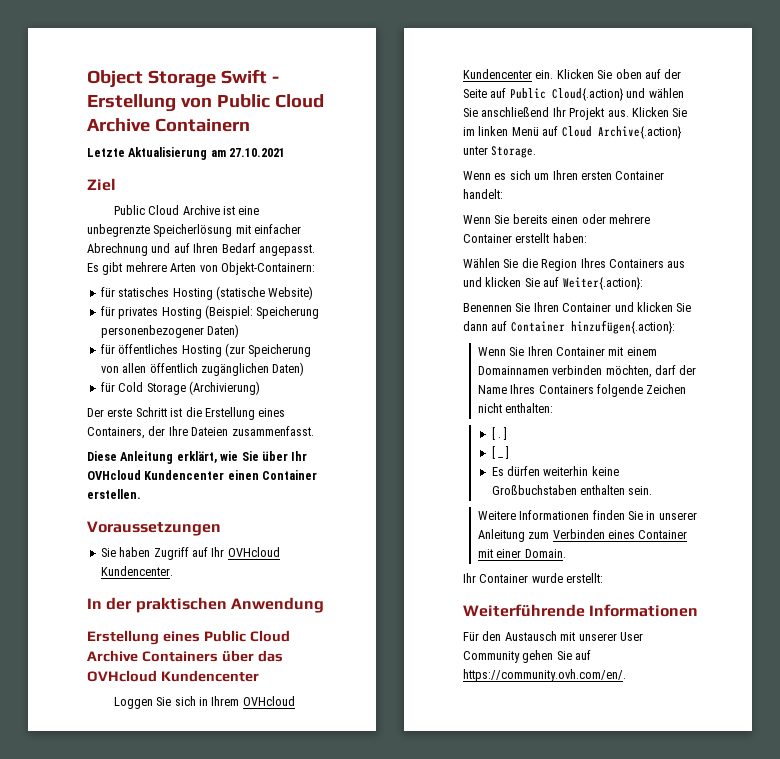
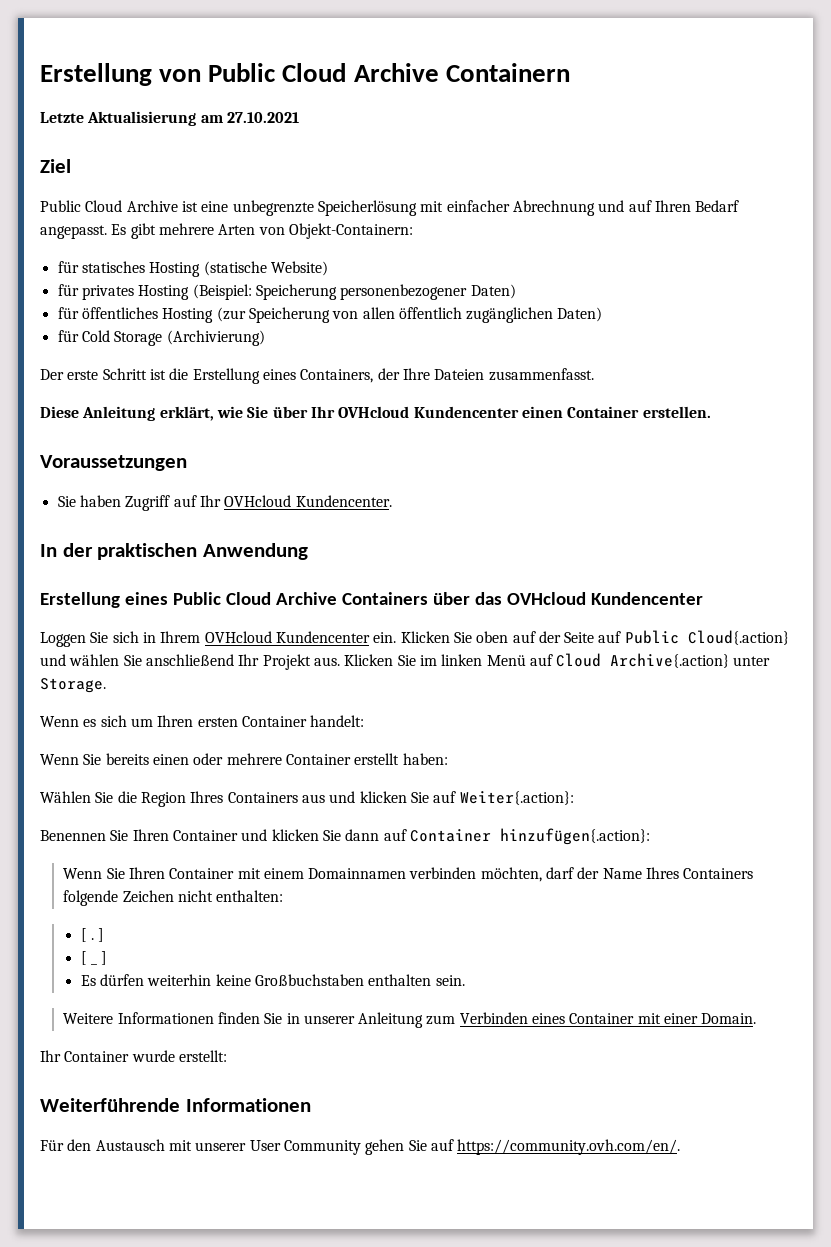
[87,69,279,88] Object Storage Swift - -> (40, 74) none

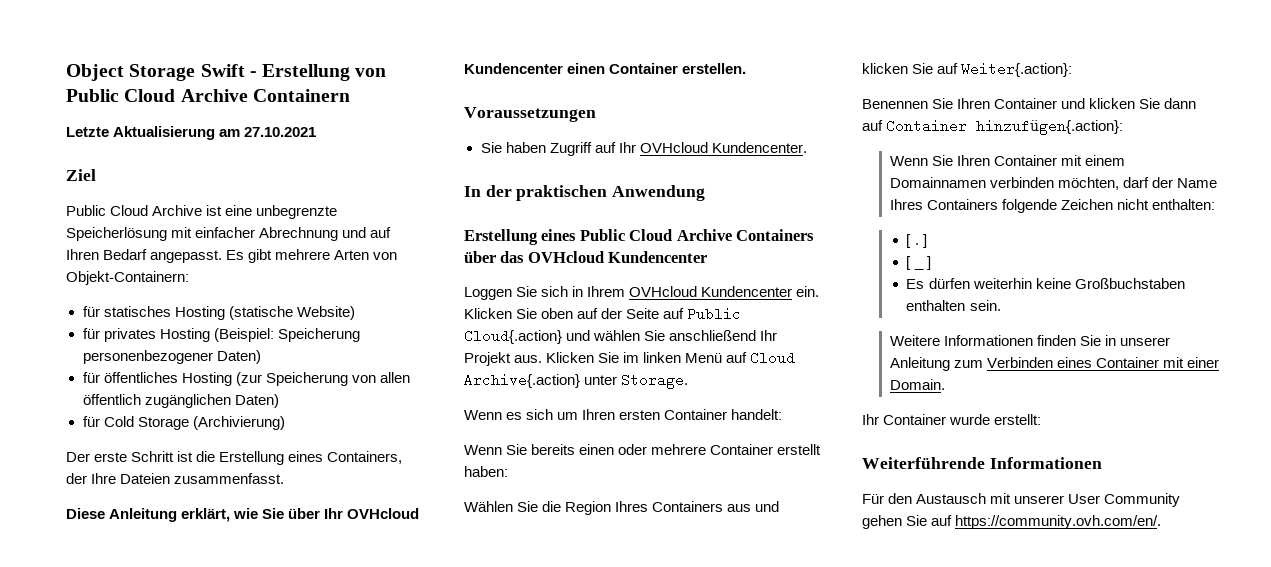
(40, 74) none -> [66,64,257,81] Object Storage Swift -

